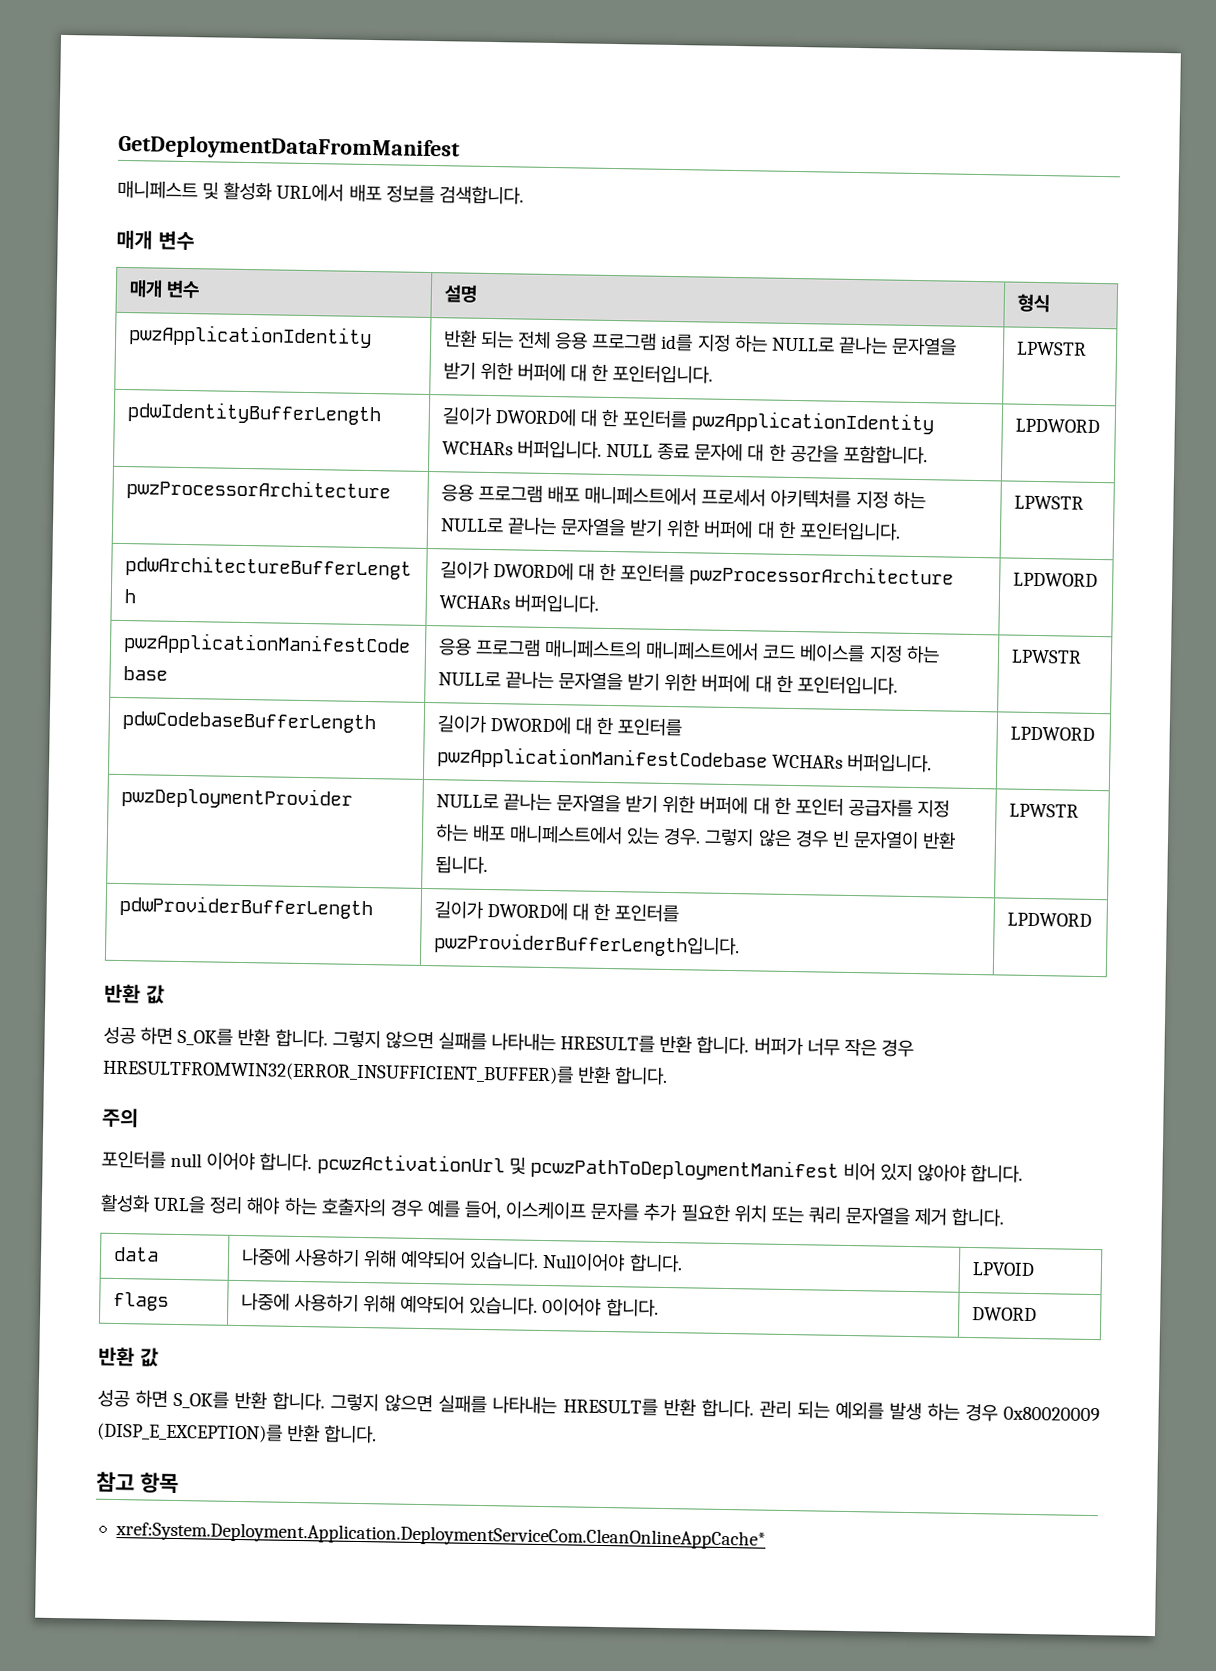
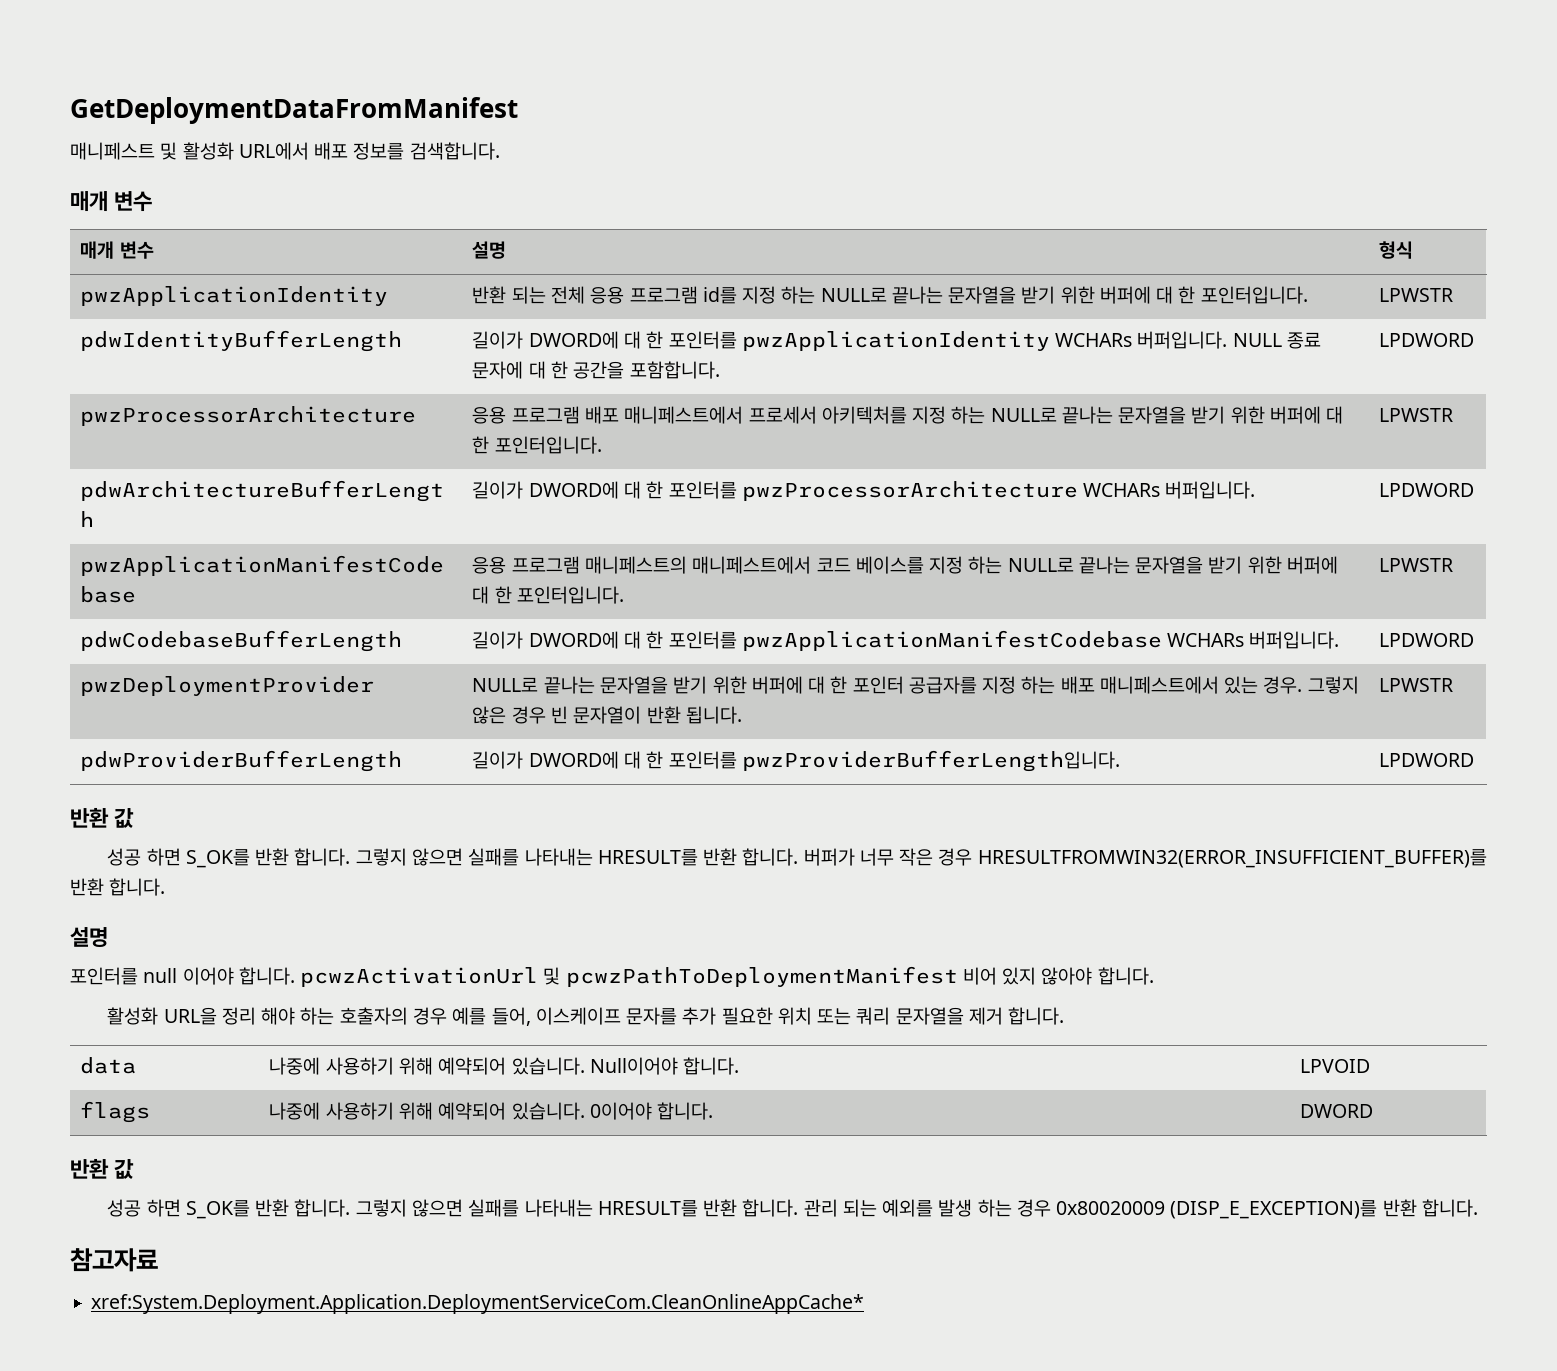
[102,1107,139,1128] 주의 -> [70,927,108,948] 설명
[96,1471,179,1494] 참고 항목 -> [70,1248,158,1272] 참고자료

